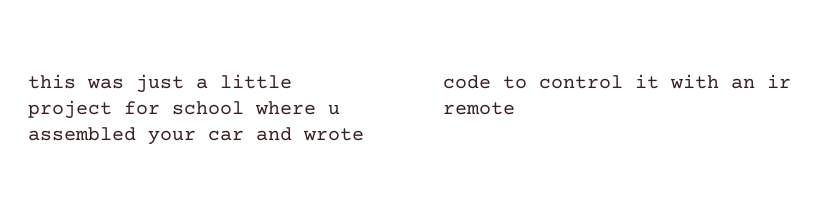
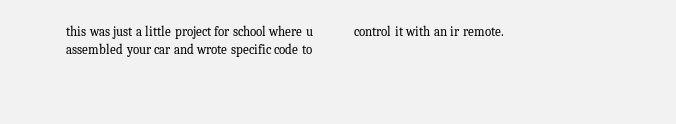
(364, 134) none -> [230,44,272,57] specific
[443,102,515,115] remote -> [462,27,504,36] remote.

